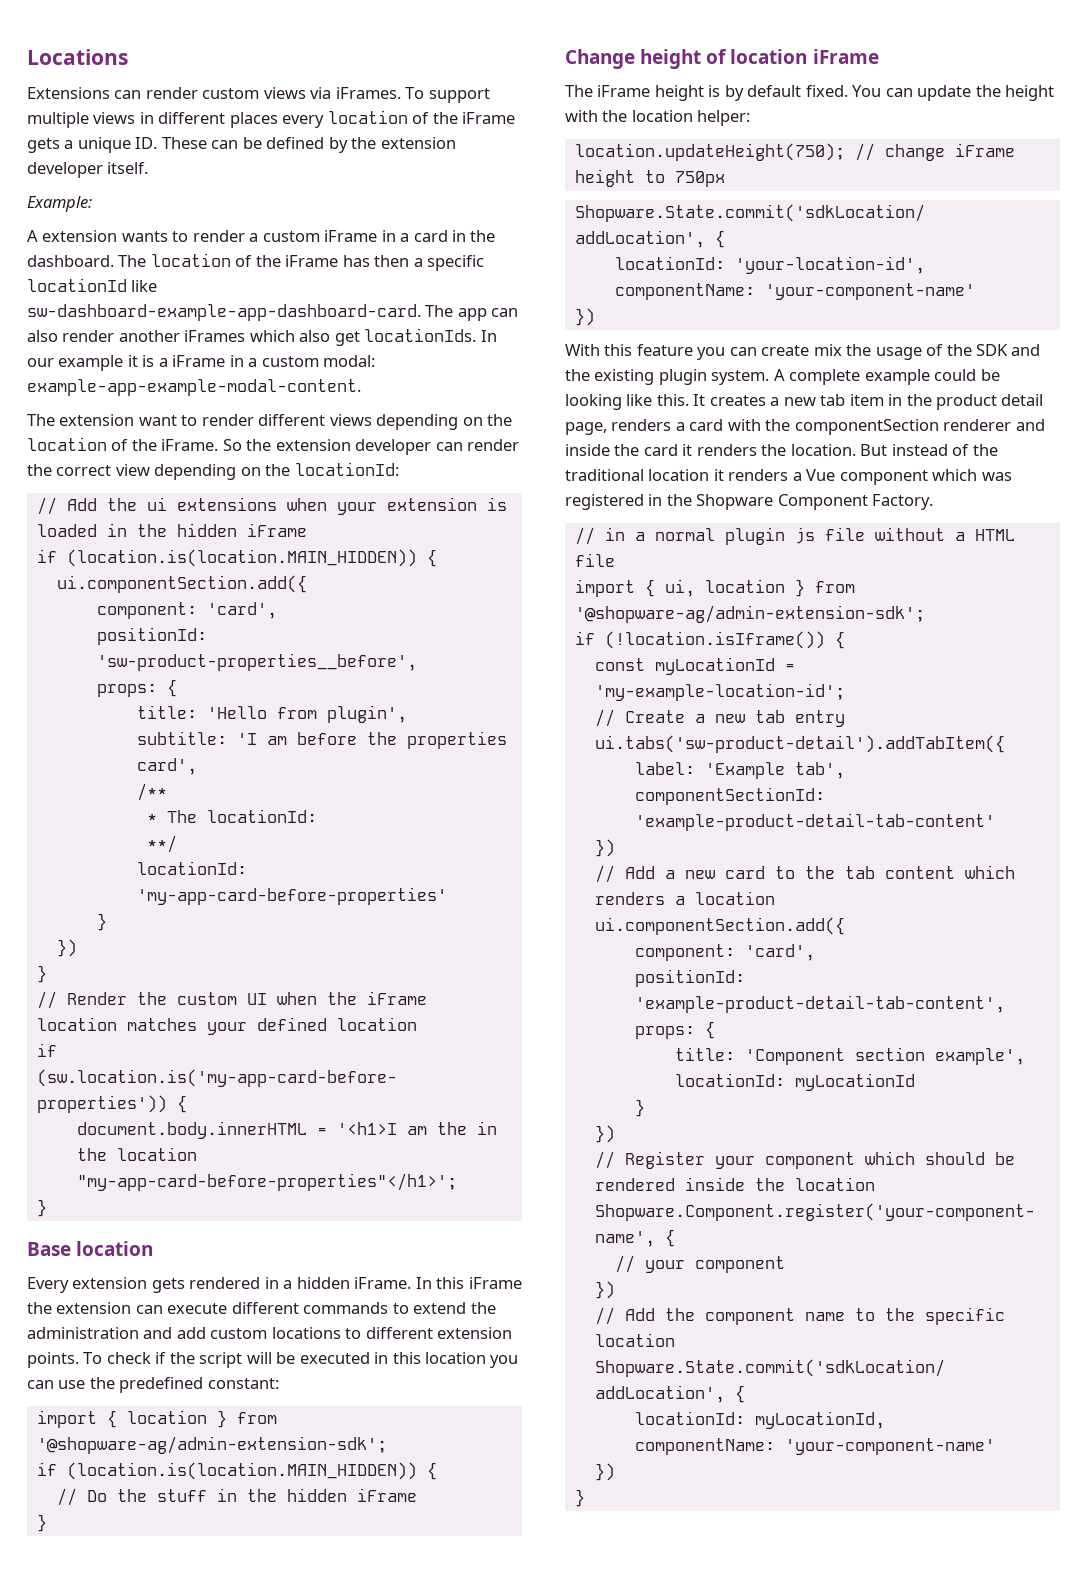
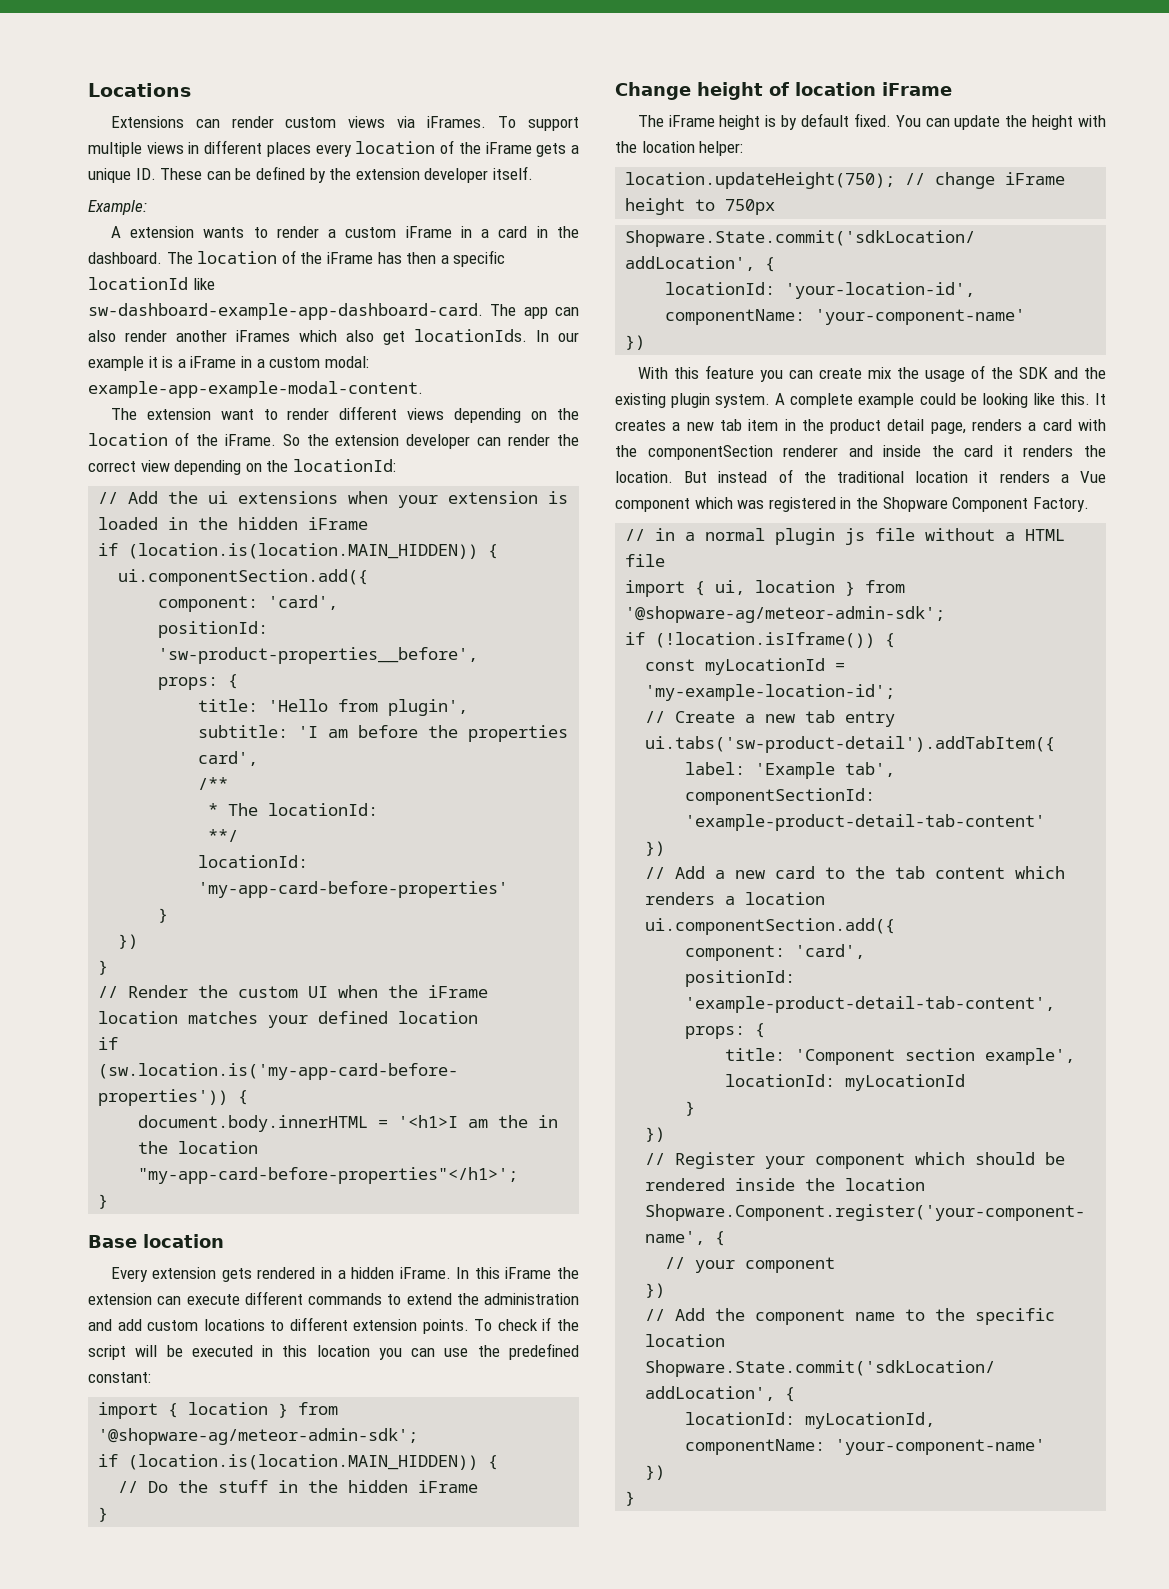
[36,1436,387,1454] '@shopware-ag/admin-extension-sdk'; -> [98,1428,419,1445] '@shopware-ag/meteor-admin-sdk';
[574,605,925,623] '@shopware-ag/admin-extension-sdk'; -> [625,606,946,623] '@shopware-ag/meteor-admin-sdk';

